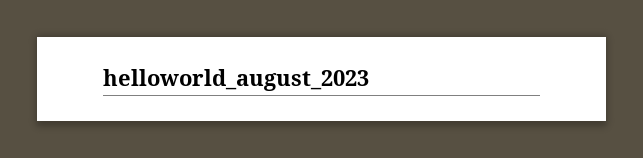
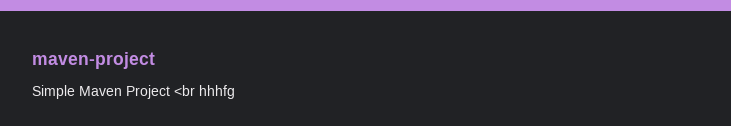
[103,69,369,91] helloworld_august_2023 -> [32,52,155,69] [32,85,235,99] maven-project // Simple Maven Project <br hhhfg

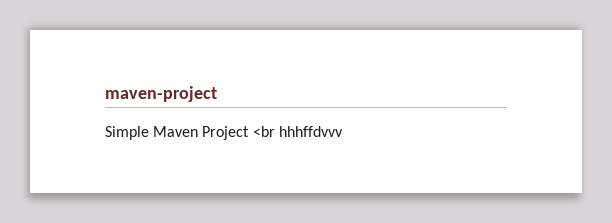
[199,85,235,99] hhhfg -> [278,126,343,137] hhhffdvvv

